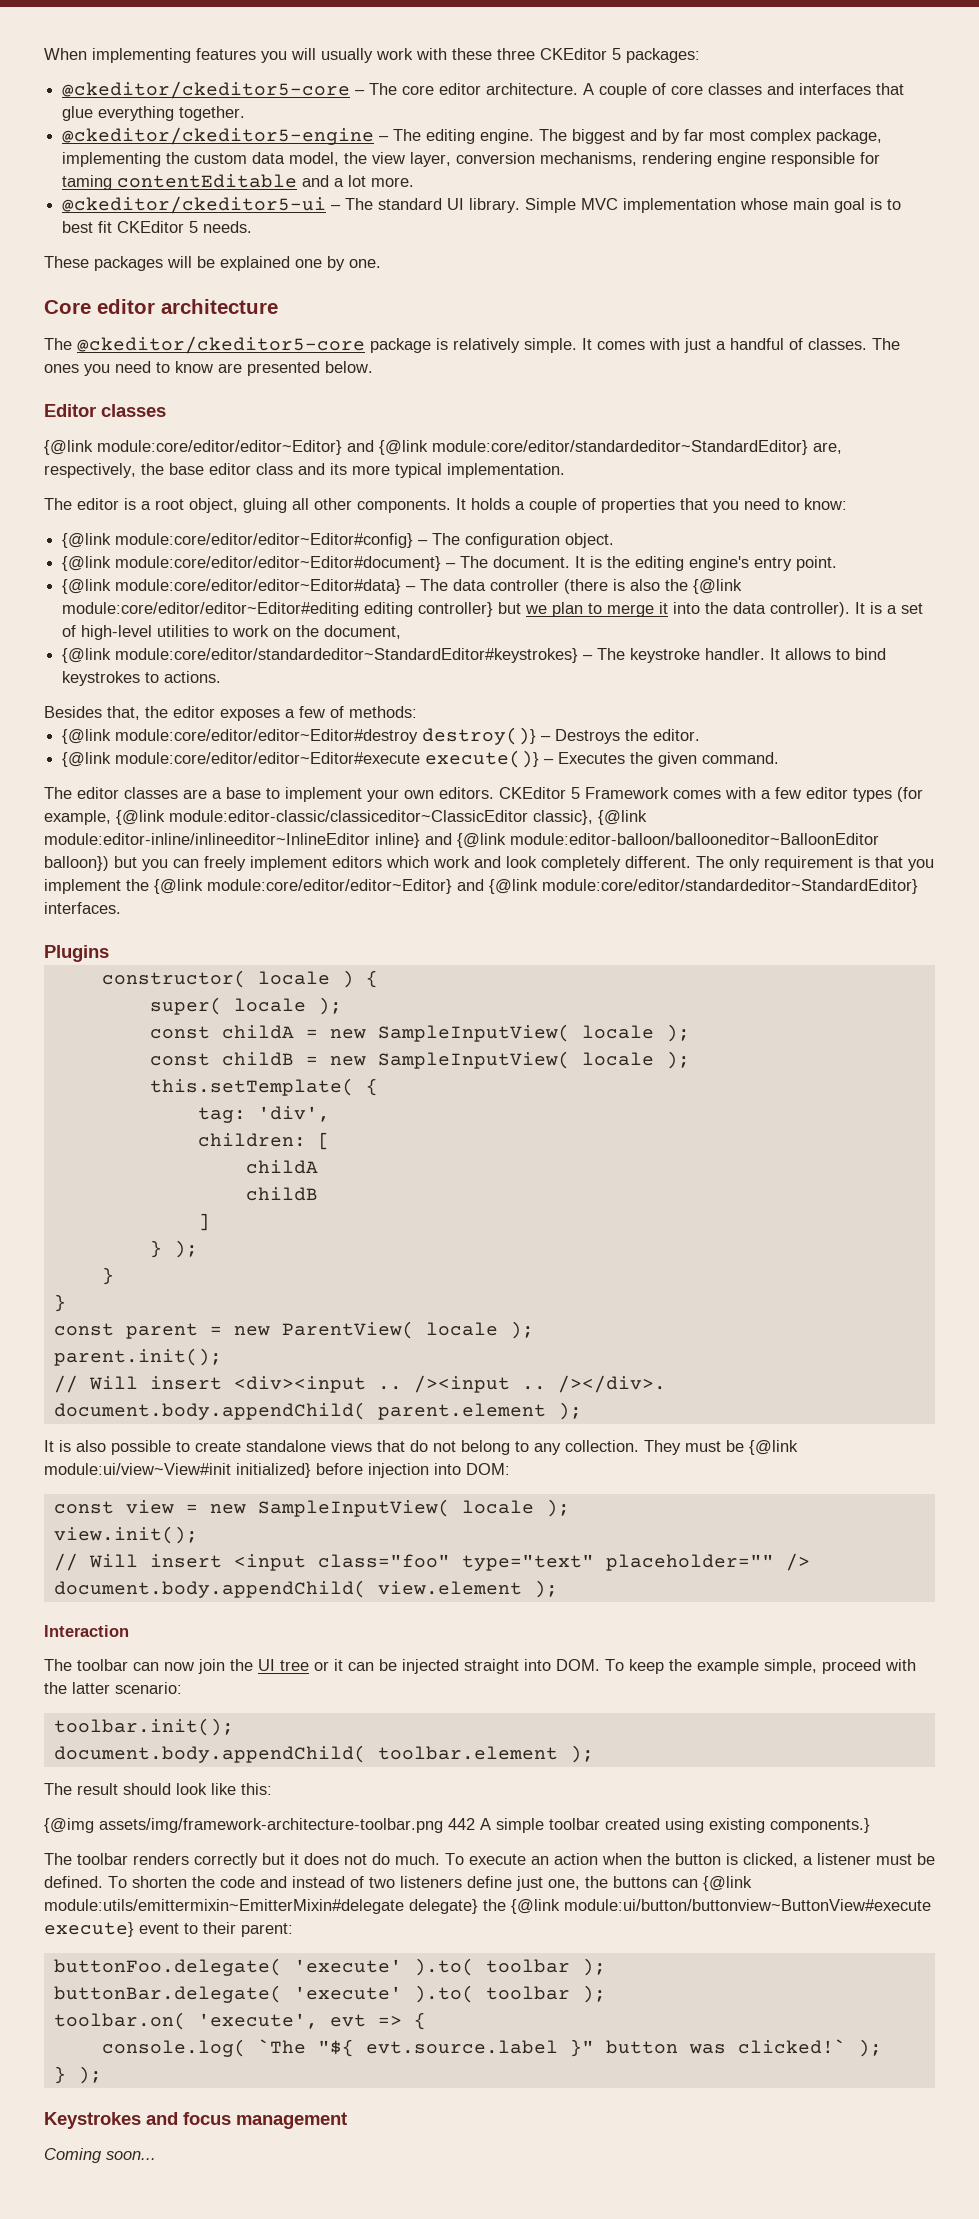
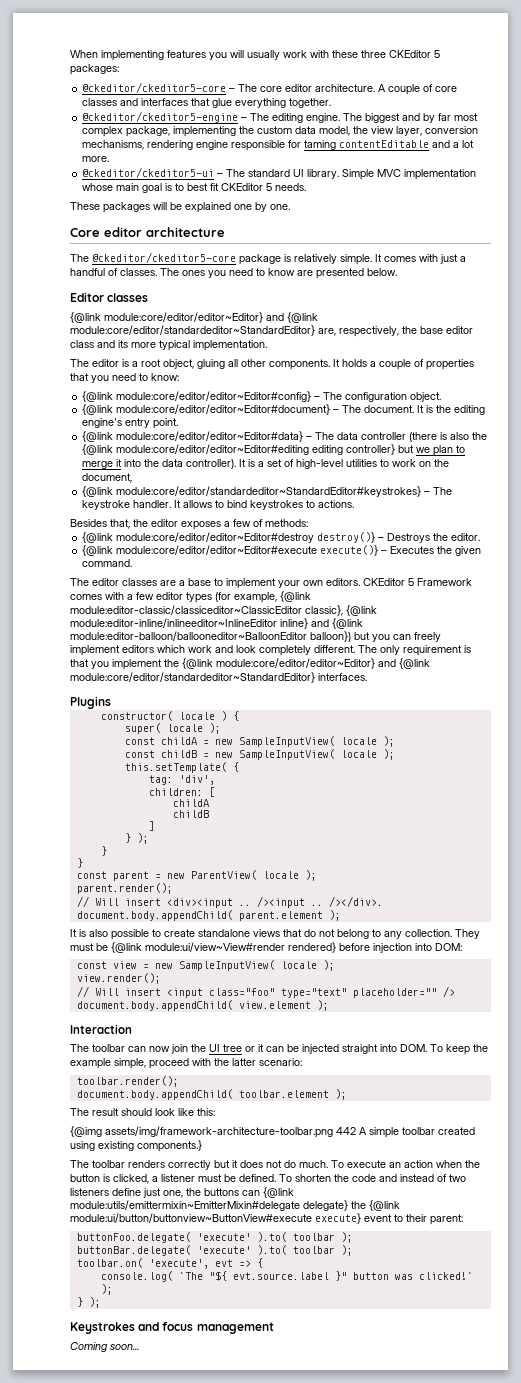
[53,1348,222,1366] parent.init(); -> [76,883,173,894] parent.render();
[44,1463,311,1478] module:ui/view~View#init initialized} -> [145,942,336,953] module:ui/view~View#render rendered}
[53,1526,198,1544] view.init(); -> [76,973,161,984] view.render();
[53,1718,234,1736] toolbar.init(); -> [76,1076,179,1087] toolbar.render();

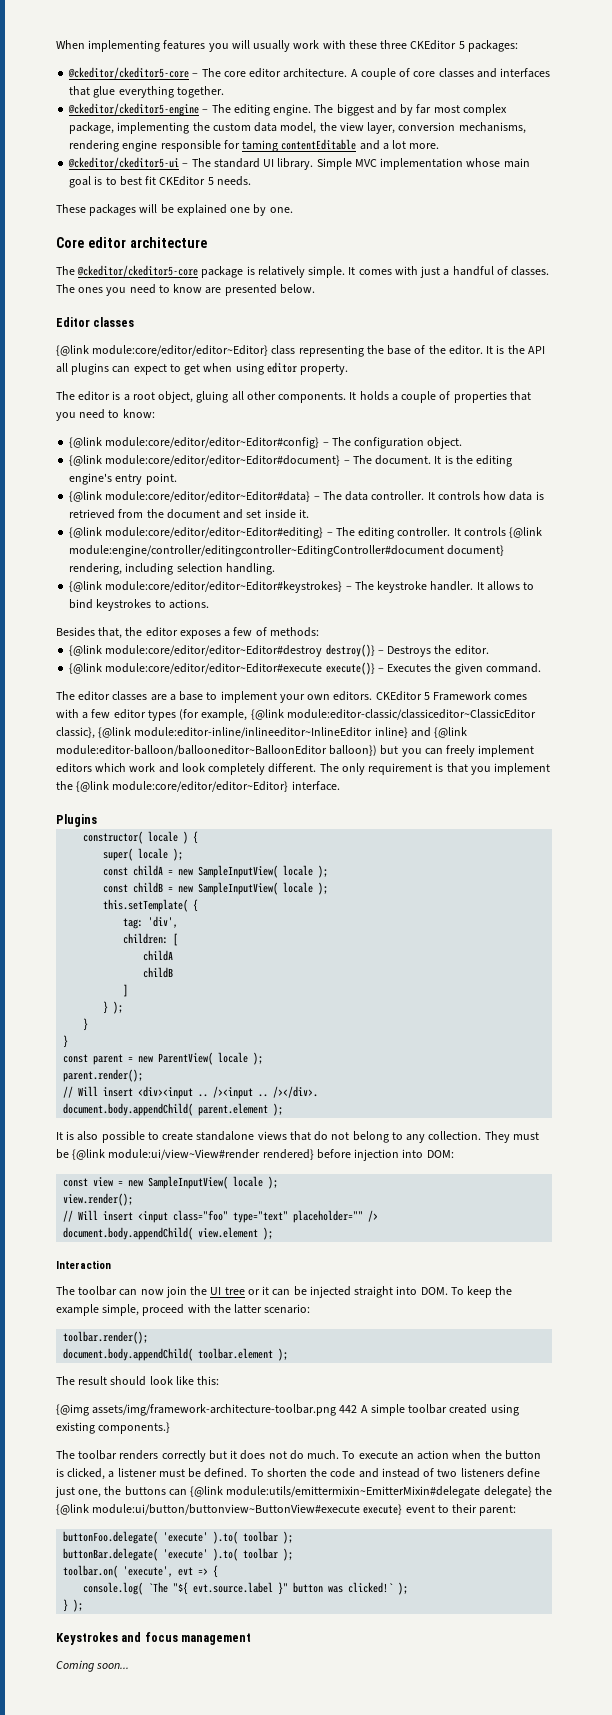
[266,312,318,323] [70,325,473,337] [70,340,267,351] and {@link module:core/editor/standardeditor~StandardEditor} are, respectively, the base editor class and its more typical implementation. -> [271,345,545,357] [56,362,349,375] class representing the base of the editor. It is the API all plugins can expect to get when using editor property.
[361,432,488,442] [82,444,466,456] [82,459,450,469] [82,473,133,483] [82,486,422,497] controller (there is also the {@link module:core/editor/editor~Editor#editing editing controller} but we plan to merge it into the data controller). It is a set of high-level utilities to work on the document, // {@link module:core/editor/standardeditor~StandardEditor#keystrokes} -> [371,491,544,501] [69,509,309,519] [69,527,543,539] [69,545,505,557] [69,563,275,575] [69,581,343,593] controller. It controls how data is retrieved from the document and set inside it. // {@link module:core/editor/editor~Editor#editing} – The editing controller. It controls {@link module:engine/controller/editingcontroller~EditingController#document document} rendering, including selection handling. // {@link module:core/editor/editor~Editor#keystrokes}
[378,658,430,669] [70,672,367,683] and {@link module:core/editor/standardeditor~StandardEditor} interfaces. -> [291,781,340,791] interface.

